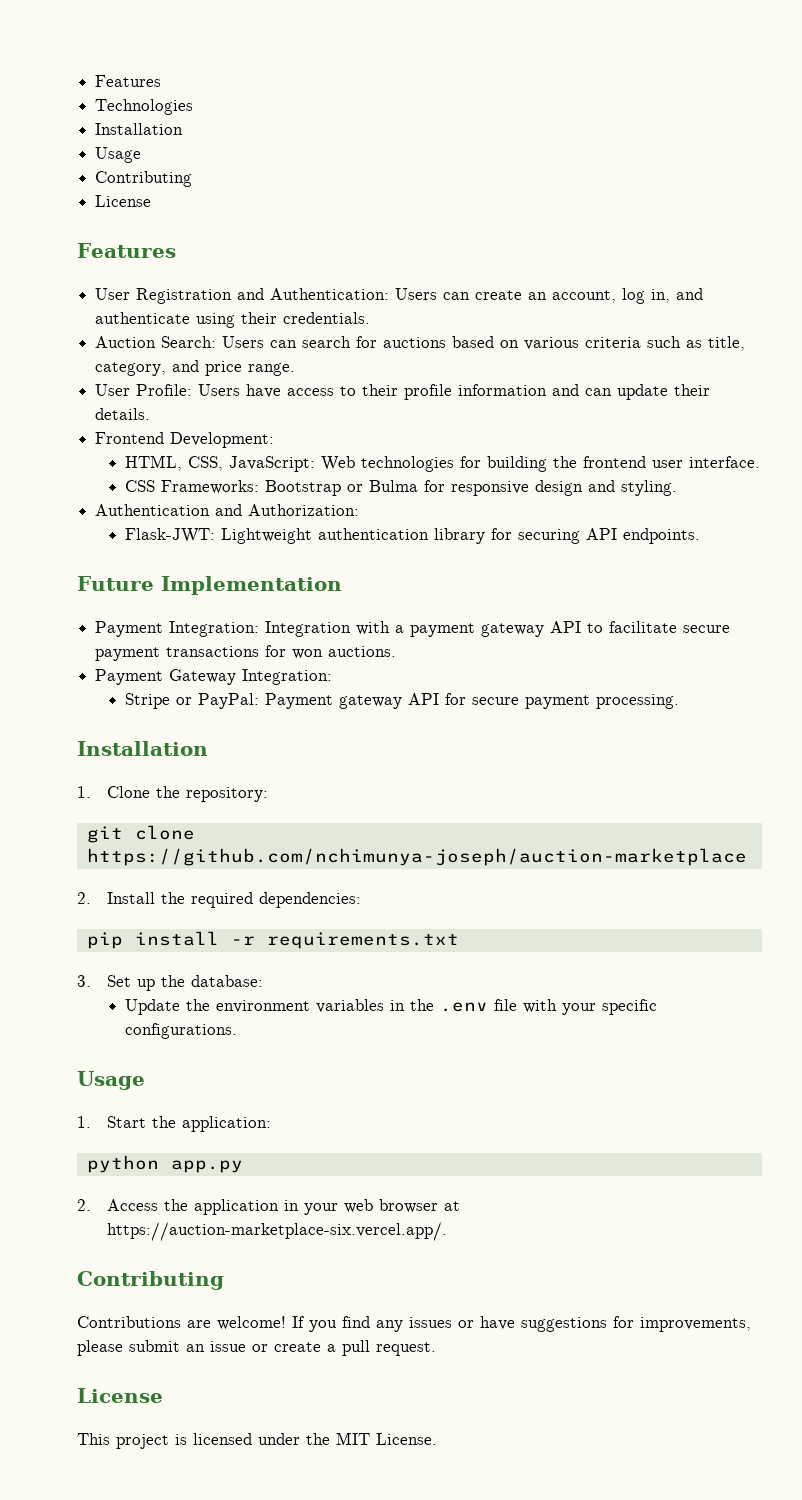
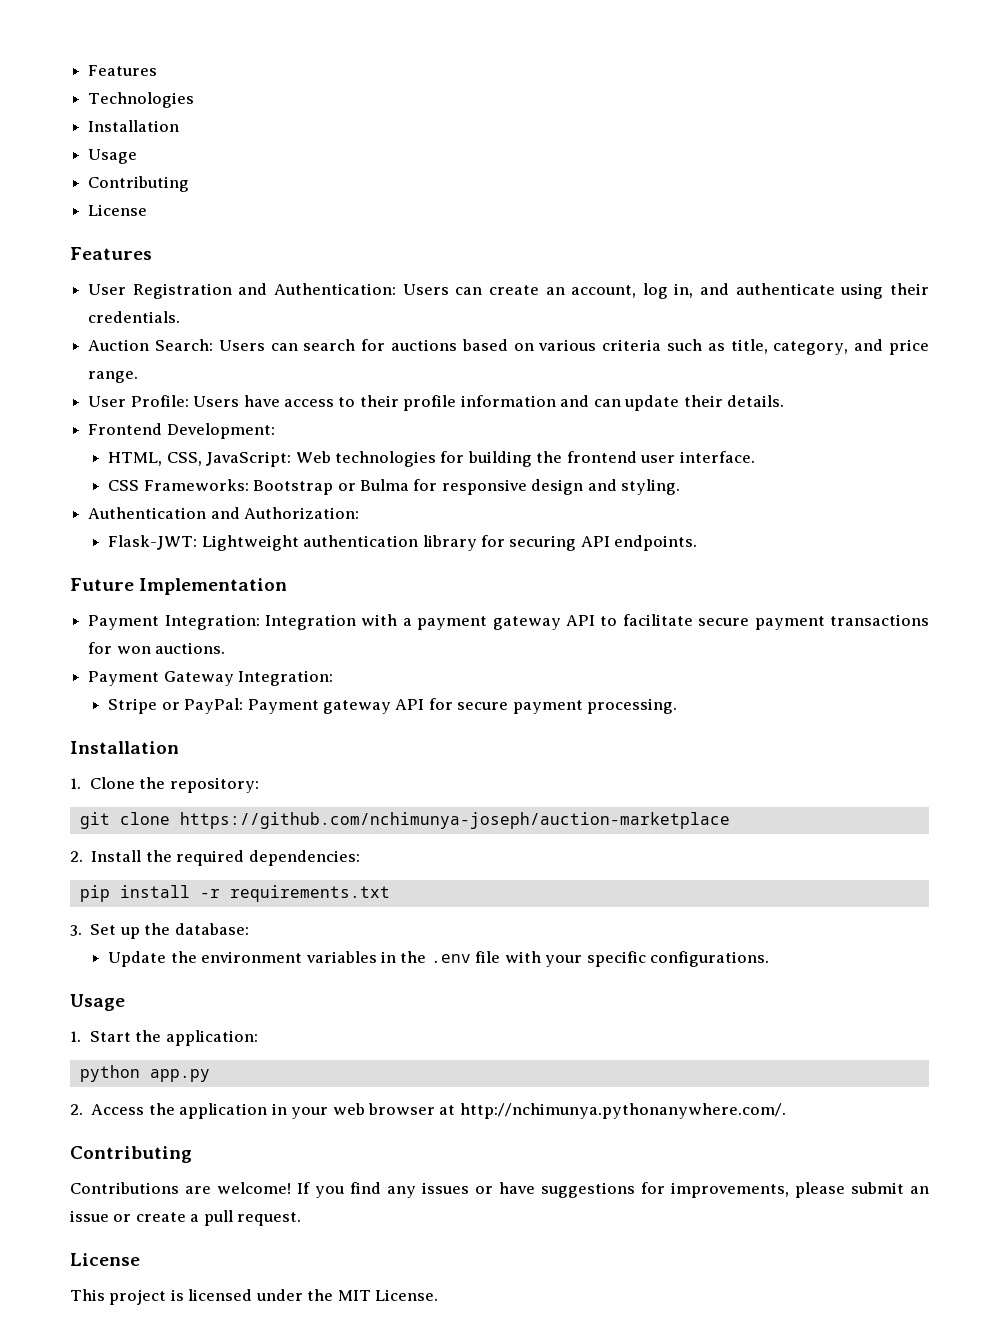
[107,1222,448,1241] https://auction-marketplace-six.vercel.app/. -> [459,1103,786,1119] http://nchimunya.pythonanywhere.com/.

